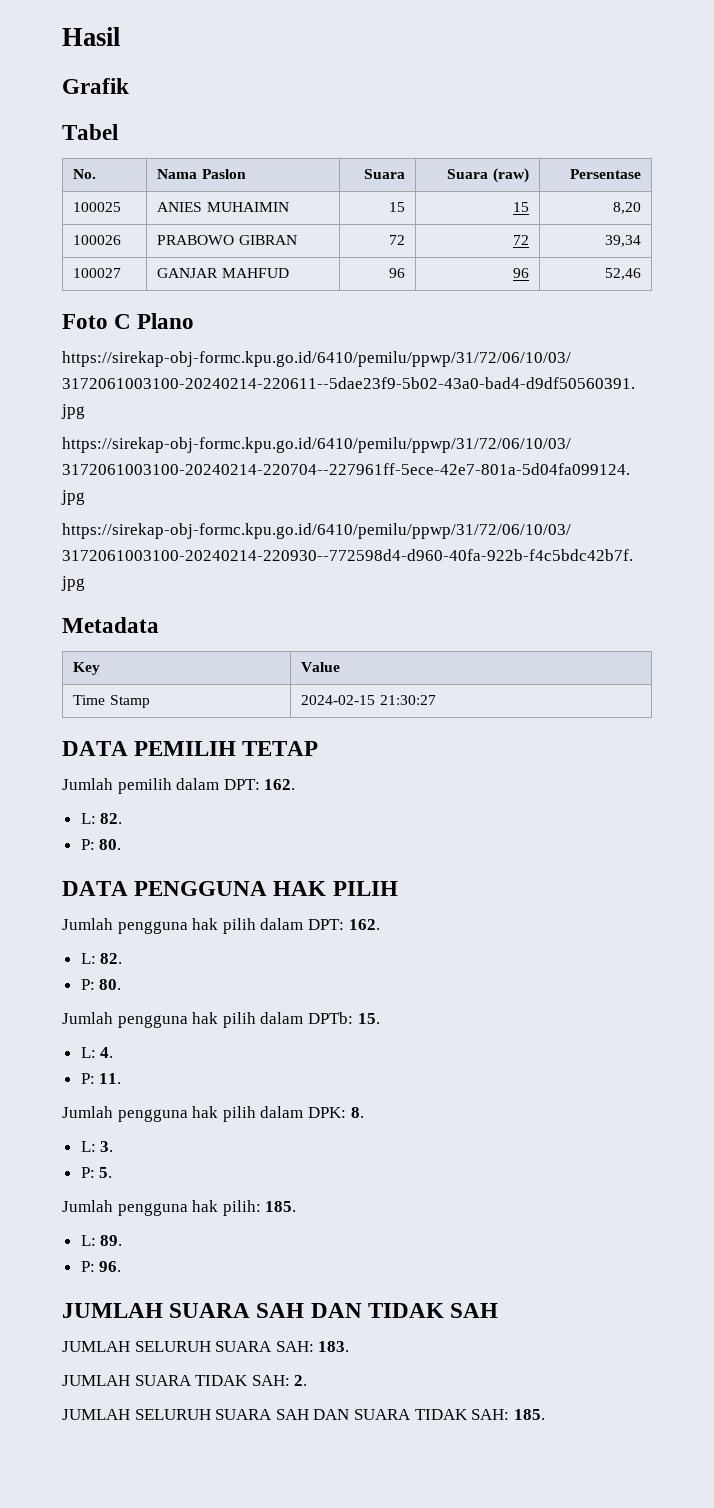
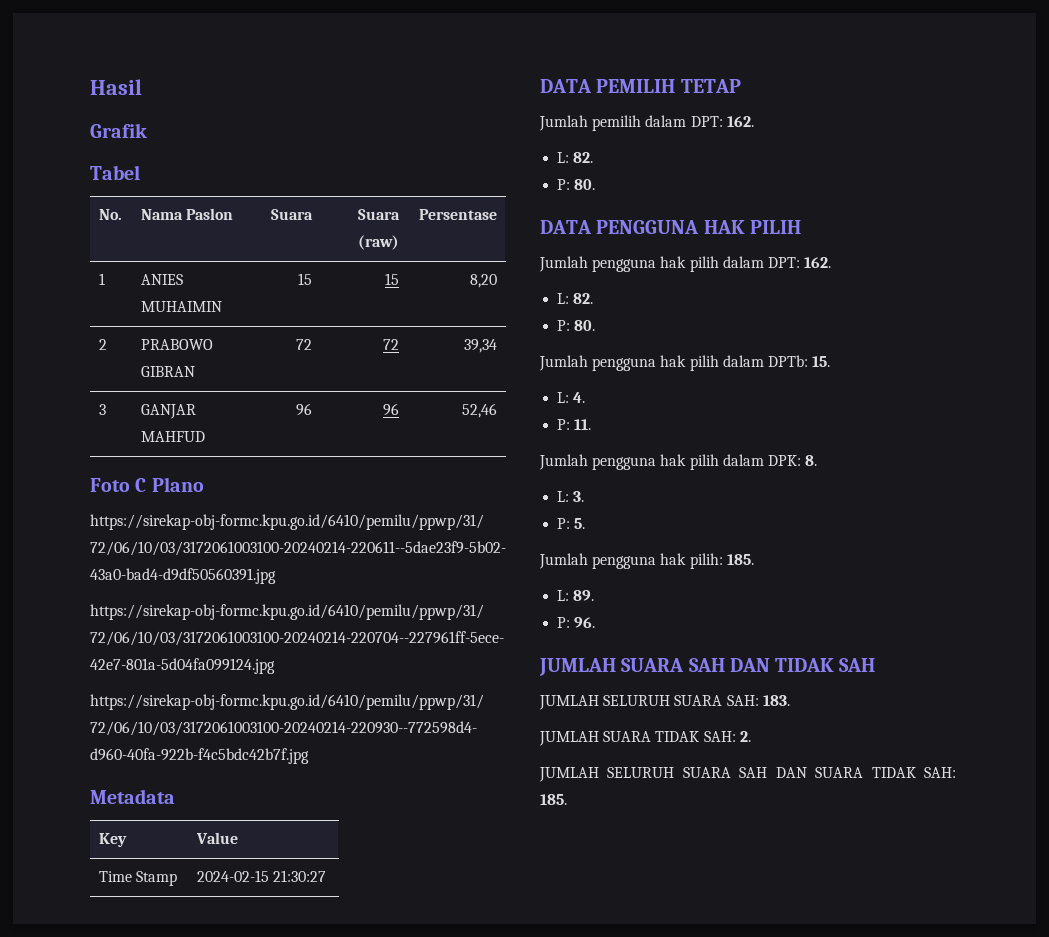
[73,202,122,212] 100025 -> [99,273,106,285] 1
[73,235,122,245] 100026 -> [99,339,108,350] 2
[73,268,122,278] 100027 -> [99,404,107,415] 3

